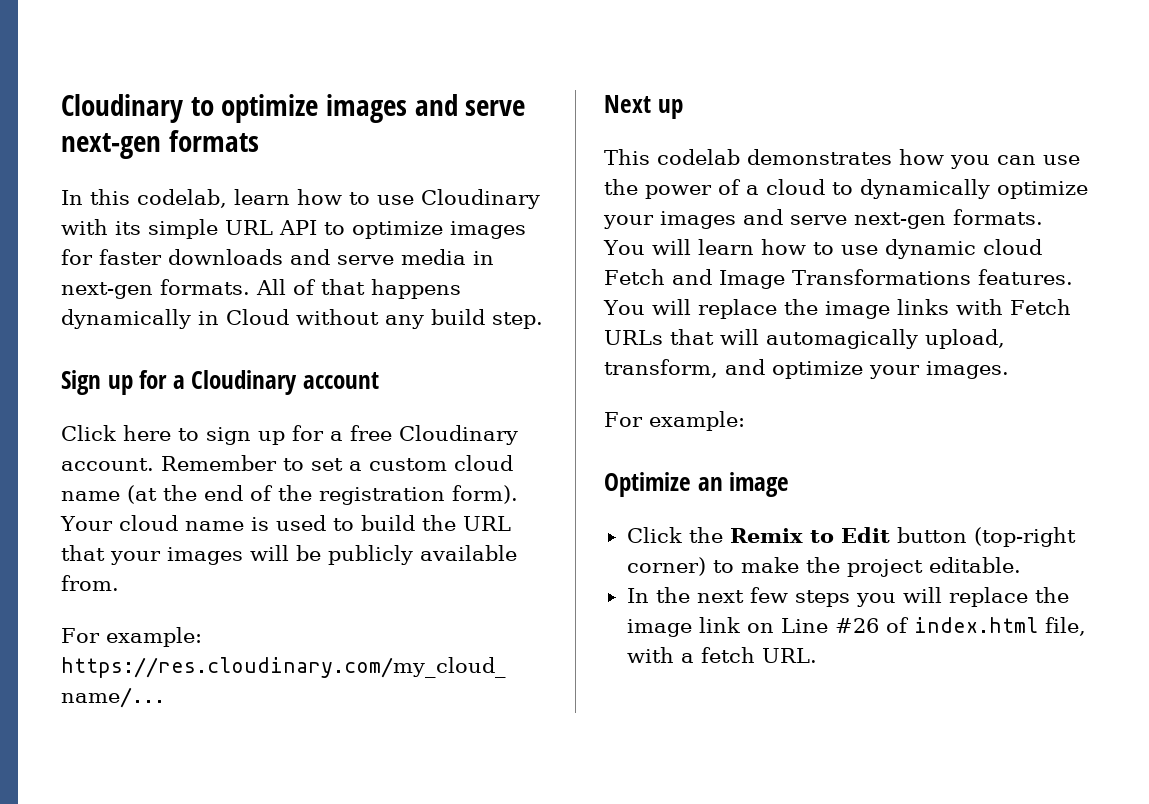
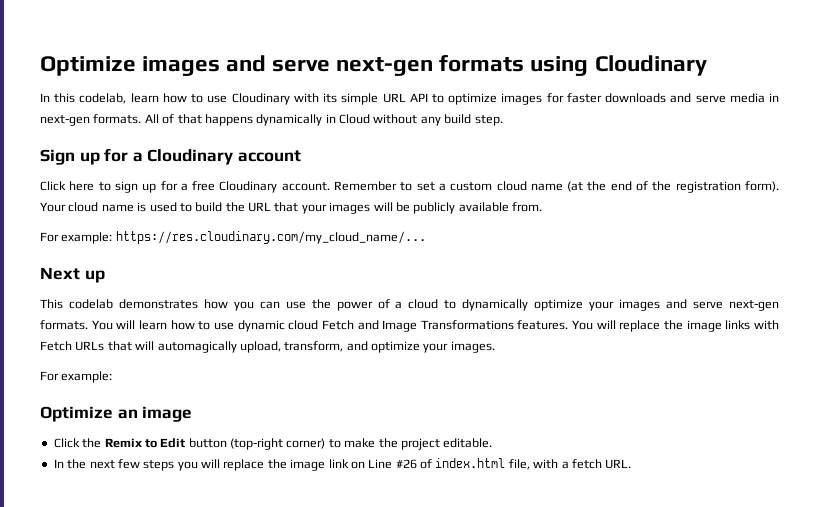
[61,94,319,123] Cloudinary to optimize -> [40,56,136,76] Optimize
(259, 141) none -> [530,55,707,76] using Cloudinary

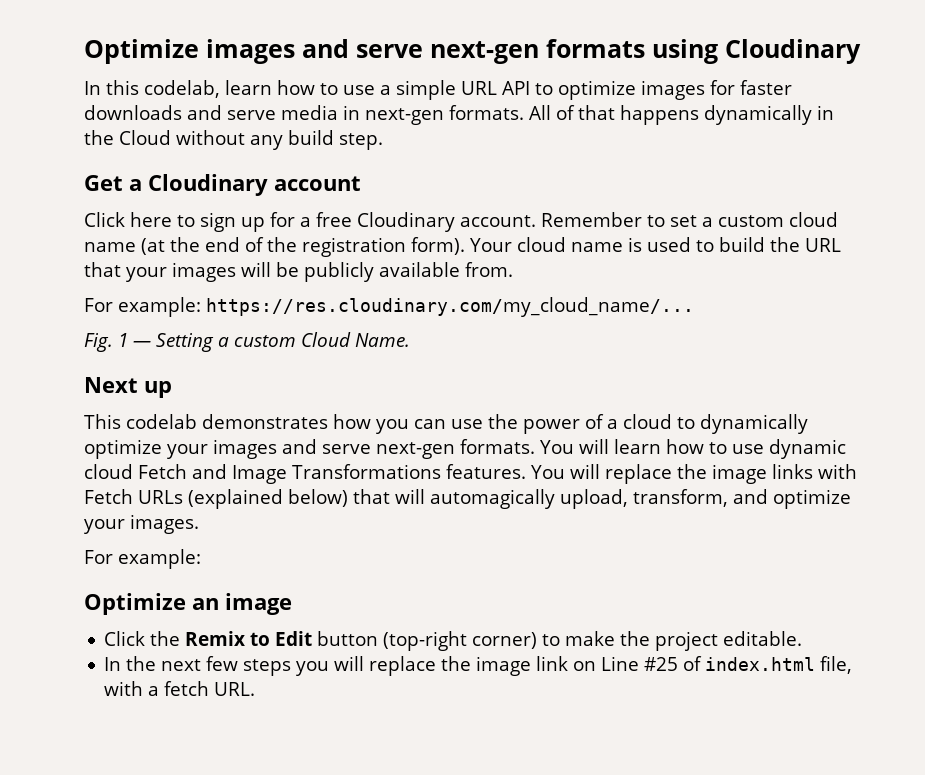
[231,93,338,105] Cloudinary with its -> [380,85,391,95] a
(336, 118) none -> [84,130,114,145] the
[40,148,129,165] Sign up for -> [84,175,123,191] Get
(426, 237) none -> [84,332,410,352] // Fig. 1 — Setting a custom Cloud Name.
(105, 346) none -> [188,489,348,509] (explained below)
[395,459,417,469] #26 -> [644,657,679,671] #25

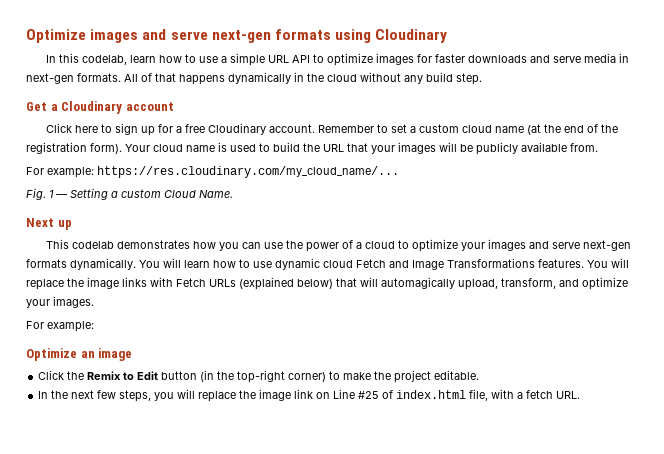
[119,130,171,145] Cloud -> [327,74,357,82] cloud
[700,414,808,434] dynamically -> (409, 244) none
[460,439,535,454] formats. -> [26,258,136,270] formats dynamically.
[383,631,468,651] (top-right -> [200,370,286,383] (in the top-right
[243,659,292,676] steps -> [119,390,152,402] steps,

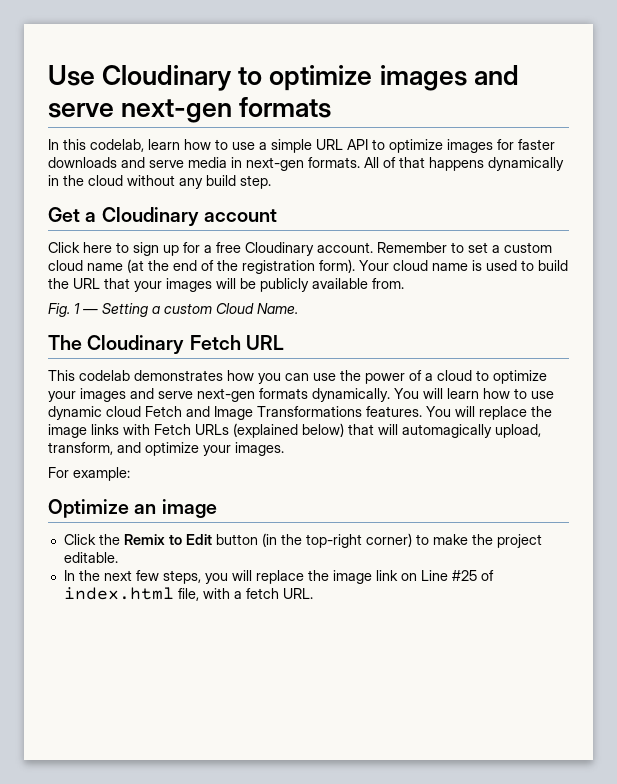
[26,29,448,43] Optimize images and serve next-gen formats using Cloudinary -> [48,65,519,91] [48,97,332,123] Use Cloudinary to optimize images and serve next-gen formats
[26,166,399,178] // For example: https://res.cloudinary.com/my_cloud_name/... -> (404, 283) none
[26,218,72,230] Next up -> [48,335,284,354] The Cloudinary Fetch URL

